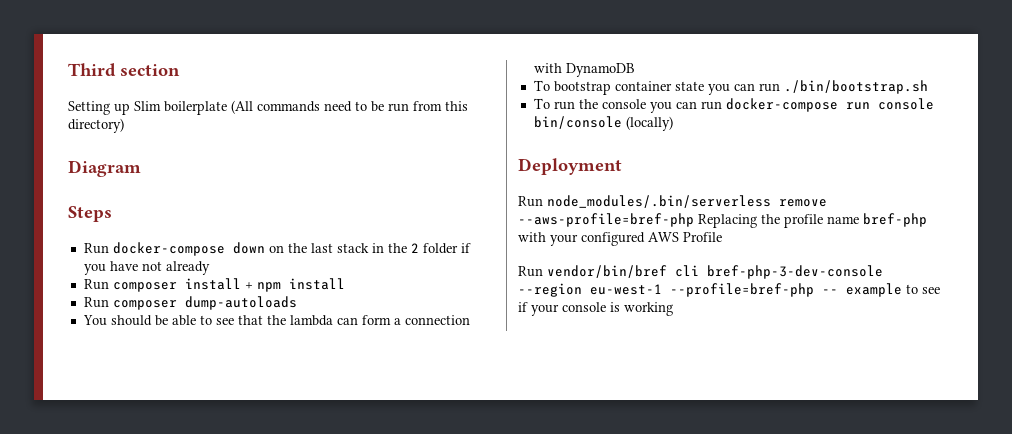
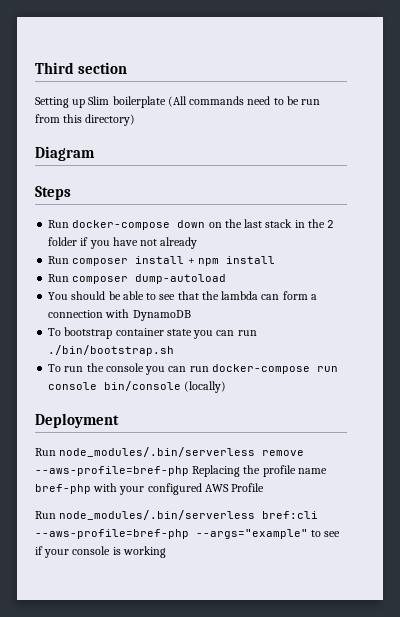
[184,296,297,310] dump-autoloads -> [135,274,227,284] dump-autoload
[547,265,883,279] [518,283,902,297] vendor/bin/bref cli bref-php-3-dev-console --region eu-west-1 --profile=bref-php -- example -> [59,510,319,520] [35,529,308,539] node_modules/.bin/serverless bref:cli --aws-profile=bref-php --args="example"

